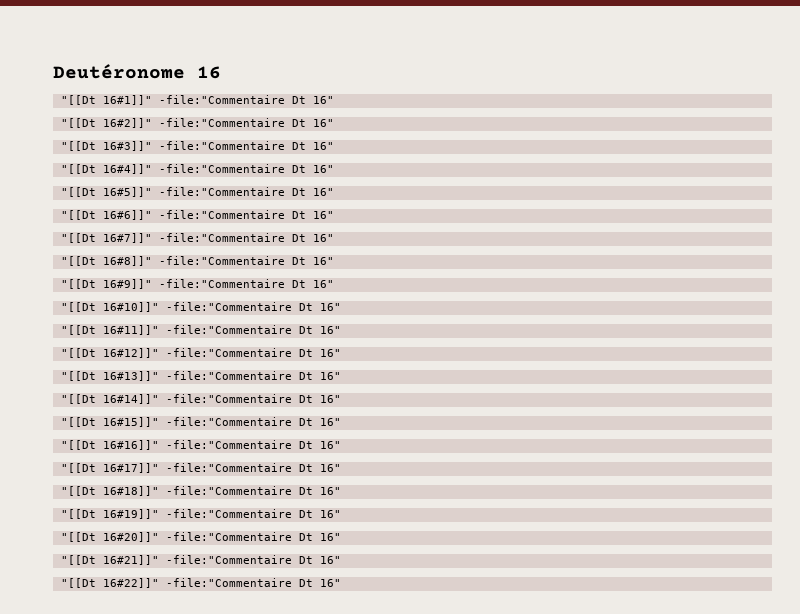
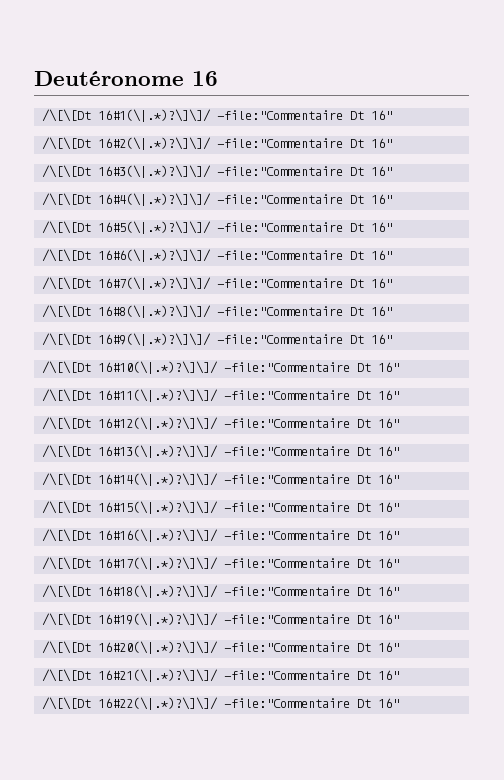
[61,95,335,105] [61,118,335,128] [61,141,335,151] [61,164,335,174] [61,187,335,197] [61,210,335,220] [61,233,335,243] [61,256,335,266] [61,279,335,289] [61,302,342,312] [61,325,342,335] [61,348,342,358] [61,371,342,381] [61,394,342,404] [61,417,342,427] [61,440,342,450] [61,463,342,473] [61,486,342,496] [61,509,342,519] [61,532,342,542] [61,555,342,565] [61,578,160,588] "[[Dt 16#1]]" -file:"Commentaire Dt 16" // "[[Dt 16#2]]" -file:"Commentaire Dt 16" // "[[Dt 16#3]]" -file:"Commentaire Dt 16" // "[[Dt 16#4]]" -file:"Commentaire Dt 16" // "[[Dt 16#5]]" -file:"Commentaire Dt 16" // "[[Dt 16#6]]" -file:"Commentaire Dt 16" // "[[Dt 16#7]]" -file:"Commentaire Dt 16" // "[[Dt 16#8]]" -file:"Commentaire Dt 16" // "[[Dt 16#9]]" -file:"Commentaire Dt 16" // "[[Dt 16#10]]" -file:"Commentaire Dt 16" // "[[Dt 16#11]]" -file:"Commentaire Dt 16" // "[[Dt 16#12]]" -file:"Commentaire Dt 16" // "[[Dt 16#13]]" -file:"Commentaire Dt 16" // "[[Dt 16#14]]" -file:"Commentaire Dt 16" // "[[Dt 16#15]]" -file:"Commentaire Dt 16" // "[[Dt 16#16]]" -file:"Commentaire Dt 16" // "[[Dt 16#17]]" -file:"Commentaire Dt 16" // "[[Dt 16#18]]" -file:"Commentaire Dt 16" // "[[Dt 16#19]]" -file:"Commentaire Dt 16" // "[[Dt 16#20]]" -file:"Commentaire Dt 16" // "[[Dt 16#21]]" -file:"Commentaire Dt 16" // "[[Dt 16#22]]" -> [42,109,393,122] [42,137,393,150] [42,165,393,178] [42,193,393,206] [42,221,393,234] [42,249,393,262] [42,277,393,290] [42,305,393,318] [42,333,393,346] [42,361,400,374] [42,389,400,402] [42,417,400,430] [42,445,400,458] [42,473,400,486] [42,501,400,514] [42,529,400,542] [42,557,400,570] [42,585,400,598] [42,613,400,626] [42,641,400,654] [42,669,400,682] [42,697,219,710] /\[\[Dt 16#1(\|.*)?\]\]/ -file:"Commentaire Dt 16" // /\[\[Dt 16#2(\|.*)?\]\]/ -file:"Commentaire Dt 16" // /\[\[Dt 16#3(\|.*)?\]\]/ -file:"Commentaire Dt 16" // /\[\[Dt 16#4(\|.*)?\]\]/ -file:"Commentaire Dt 16" // /\[\[Dt 16#5(\|.*)?\]\]/ -file:"Commentaire Dt 16" // /\[\[Dt 16#6(\|.*)?\]\]/ -file:"Commentaire Dt 16" // /\[\[Dt 16#7(\|.*)?\]\]/ -file:"Commentaire Dt 16" // /\[\[Dt 16#8(\|.*)?\]\]/ -file:"Commentaire Dt 16" // /\[\[Dt 16#9(\|.*)?\]\]/ -file:"Commentaire Dt 16" // /\[\[Dt 16#10(\|.*)?\]\]/ -file:"Commentaire Dt 16" // /\[\[Dt 16#11(\|.*)?\]\]/ -file:"Commentaire Dt 16" // /\[\[Dt 16#12(\|.*)?\]\]/ -file:"Commentaire Dt 16" // /\[\[Dt 16#13(\|.*)?\]\]/ -file:"Commentaire Dt 16" // /\[\[Dt 16#14(\|.*)?\]\]/ -file:"Commentaire Dt 16" // /\[\[Dt 16#15(\|.*)?\]\]/ -file:"Commentaire Dt 16" // /\[\[Dt 16#16(\|.*)?\]\]/ -file:"Commentaire Dt 16" // /\[\[Dt 16#17(\|.*)?\]\]/ -file:"Commentaire Dt 16" // /\[\[Dt 16#18(\|.*)?\]\]/ -file:"Commentaire Dt 16" // /\[\[Dt 16#19(\|.*)?\]\]/ -file:"Commentaire Dt 16" // /\[\[Dt 16#20(\|.*)?\]\]/ -file:"Commentaire Dt 16" // /\[\[Dt 16#21(\|.*)?\]\]/ -file:"Commentaire Dt 16" // /\[\[Dt 16#22(\|.*)?\]\]/

